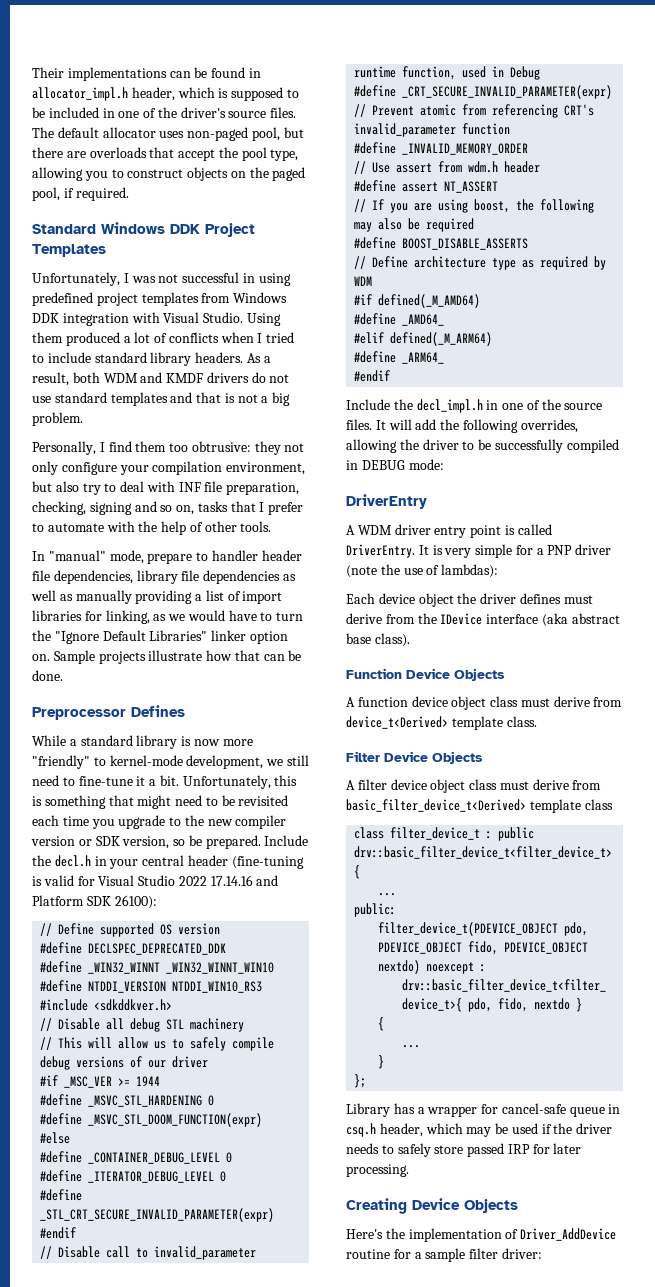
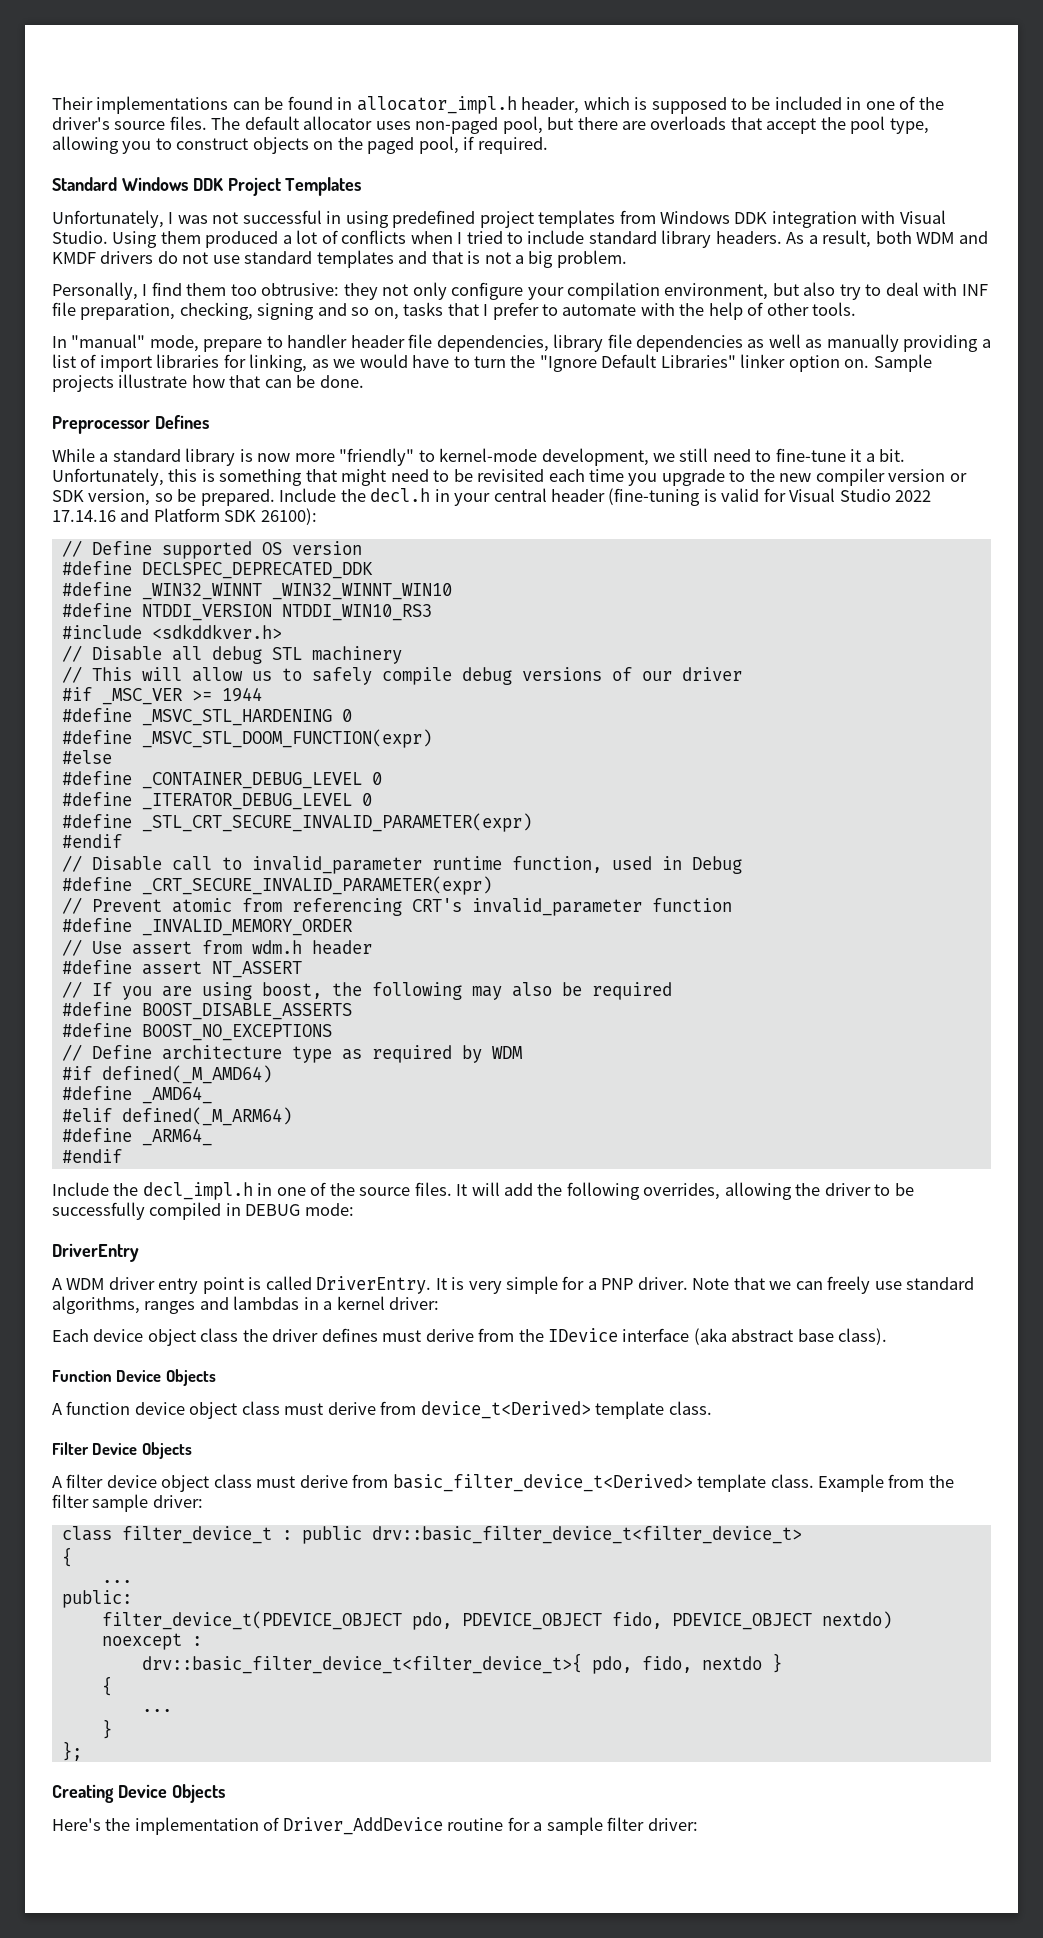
(529, 244) none -> [61,1023,332,1041] // #define BOOST_NO_EXCEPTIONS
[575,544,612,555] [346,564,499,578] driver (note the use of lambdas): -> [637,1276,975,1294] [52,1296,440,1314] driver. Note that we can freely use standard algorithms, ranges and lambdas in a kernel driver:
(454, 600) none -> [200,1328,239,1342] class
[584,799,613,810] class -> [770,1474,954,1492] [52,1494,203,1512] class. Example from the filter sample driver:
[346,1103,621,1117] [346,1123,613,1137] [346,1143,582,1157] [346,1164,409,1177] // Library has a wrapper for cancel-safe queue in csq.h header, which may be used if the driver needs to safely store passed IRP for later processing. -> (82, 1751) none

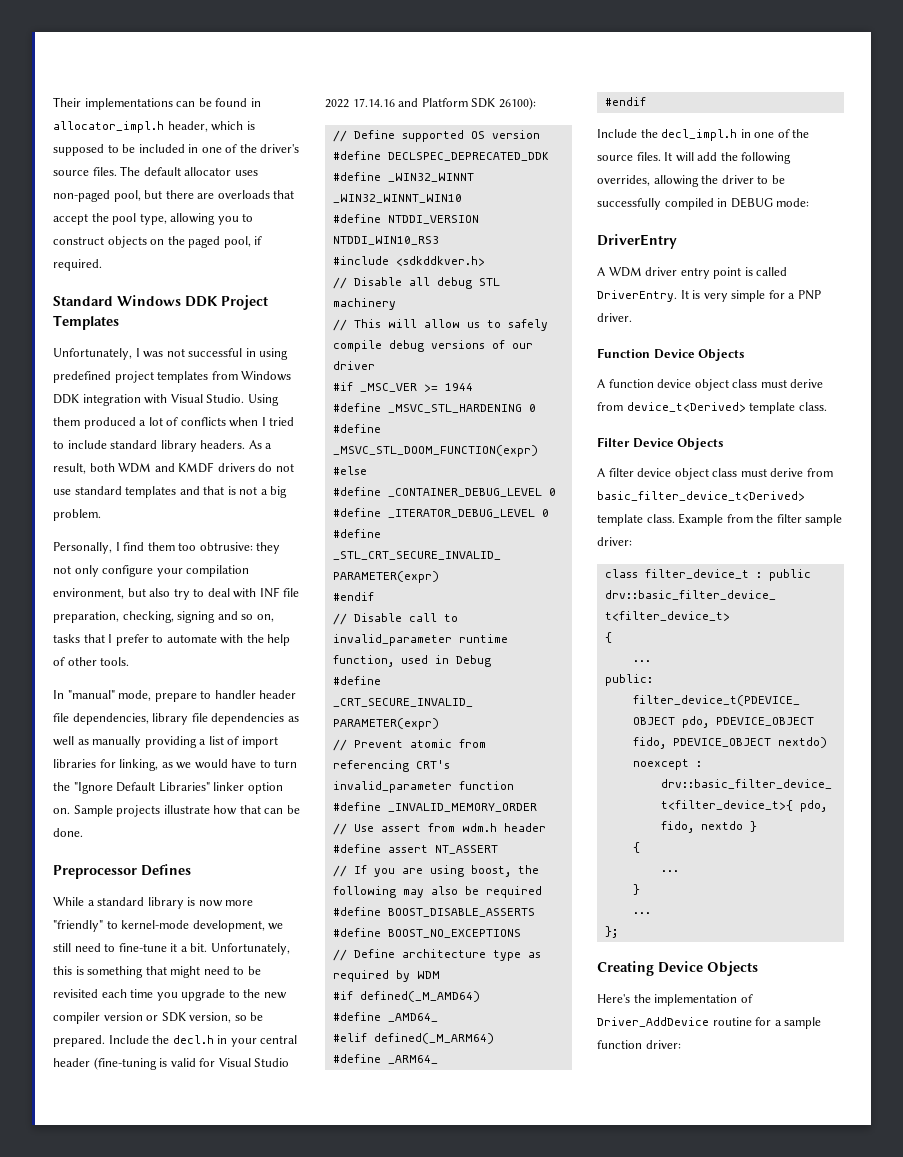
[692,1276,975,1294] [52,1296,440,1314] [52,1328,888,1346] Note that we can freely use standard algorithms, ranges and lambdas in a kernel driver: // Each device object class the driver defines must derive from the IDevice interface (aka abstract base class). -> (632, 317) none
(112, 1729) none -> [632,912,651,914] // ...
[607,1817,645,1831] filter -> [597,1040,642,1049] function

